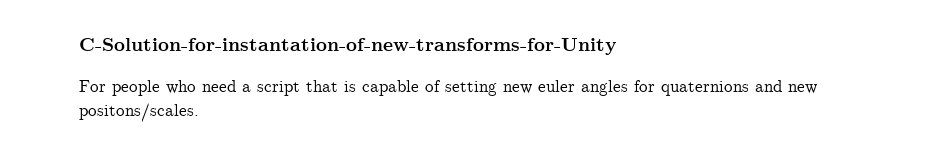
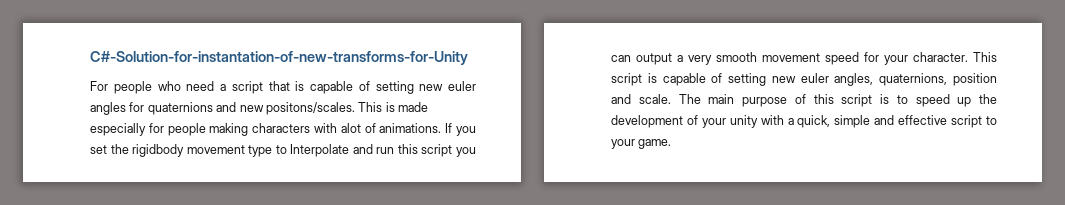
[79,38,617,55] C-Solution-for-instantation-of-new-transforms-for-Unity -> [90,51,468,65] C#-Solution-for-instantation-of-new-transforms-for-Unity
(199, 112) none -> [358,102,428,112] [90,123,477,136] [90,144,477,157] [611,52,997,65] [611,73,997,86] [611,94,997,107] [611,115,998,128] [611,139,672,149] This is made especially for people making characters with alot of animations. If you set the rigidbody movement type to Interpolate and run this script you can output a very smooth movement speed for your character. This script is capable of setting new euler angles, quaternions, position and scale. The main purpose of this script is to speed up the development of your unity with a quick, simple and effective script to your game.

